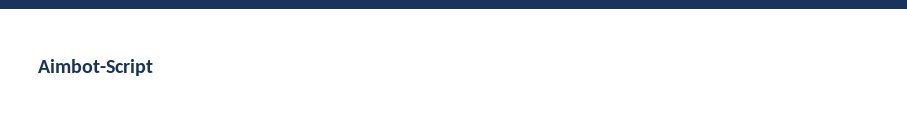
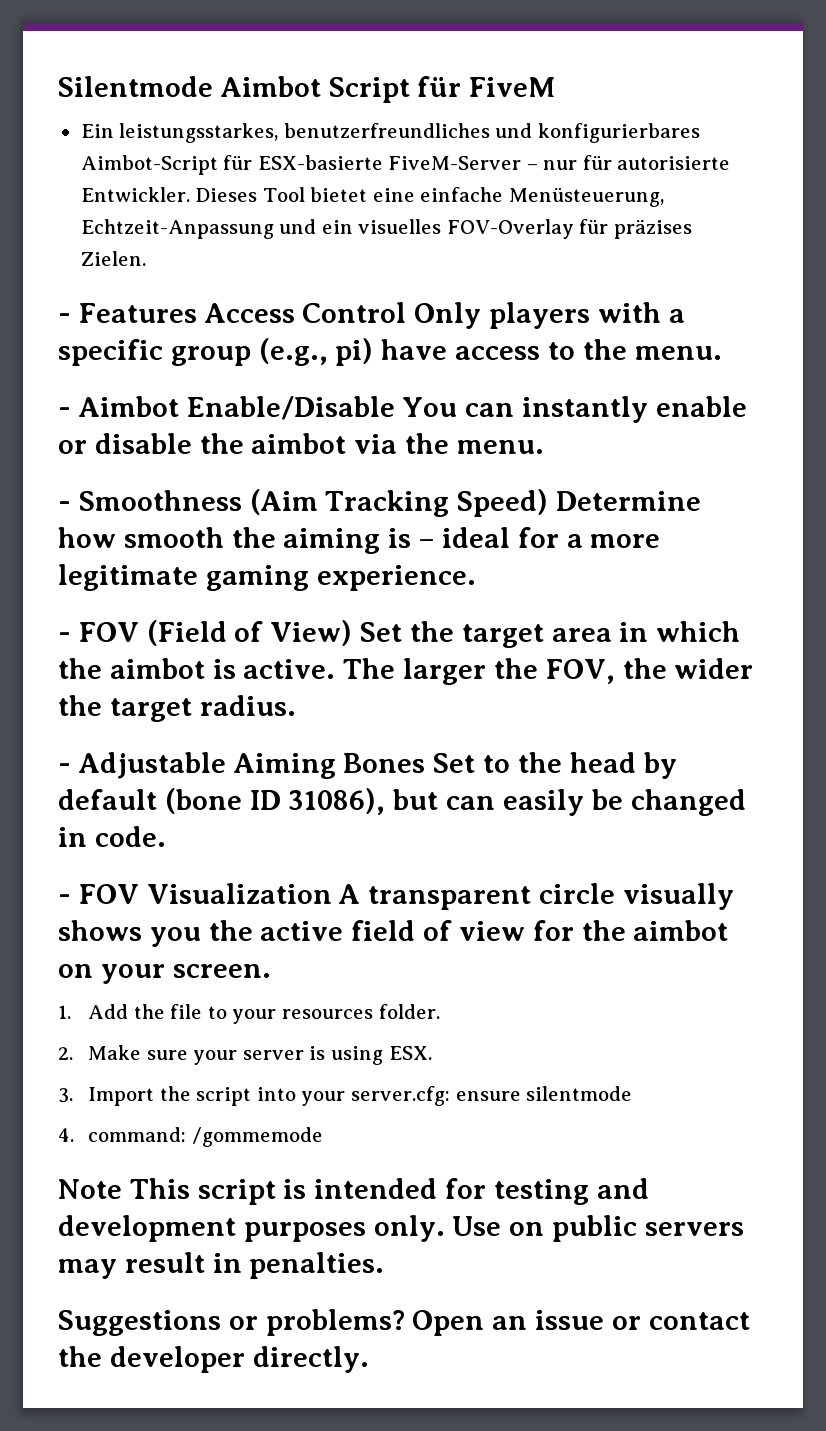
[38,59,153,76] Aimbot-Script -> [58,76,556,103] [80,123,700,143] [80,155,731,175] [80,187,664,207] [80,219,692,239] [80,251,146,266] [58,302,685,329] [58,338,722,366] [58,396,747,423] [58,433,544,454] [58,489,702,517] [58,527,661,554] [58,564,476,591] [58,620,741,648] [58,658,754,685] [58,695,296,722] [58,752,677,779] [58,788,746,816] [58,826,166,847] [58,883,734,910] [58,920,729,947] [58,964,271,984] [58,1004,440,1024] [58,1045,432,1065] [58,1086,633,1106] [58,1127,323,1147] [58,1178,649,1205] [58,1215,744,1242] [58,1252,385,1279] [58,1309,750,1336] [58,1346,369,1373] Silentmode Aimbot Script für FiveM // Ein leistungsstarkes, benutzerfreundliches und konfigurierbares Aimbot-Script für ESX-basierte FiveM-Server – nur für autorisierte Entwickler. Dieses Tool bietet eine einfache Menüsteuerung, Echtzeit-Anpassung und ein visuelles FOV-Overlay für präzises Zielen. // - Features Access Control Only players with a specific group (e.g., pi) have access to the menu. // - Aimbot Enable/Disable You can instantly enable or disable the aimbot via the menu. // - Smoothness (Aim Tracking Speed) Determine how smooth the aiming is – ideal for a more legitimate gaming experience. // - FOV (Field of View) Set the target area in which the aimbot is active. The larger the FOV, the wider the target radius. // - Adjustable Aiming Bones Set to the head by default (bone ID 31086), but can easily be changed in code. // - FOV Visualization A transparent circle visually shows you the active field of view for the aimbot on your screen. // 1. Add the file to your resources folder. // 2. Make sure your server is using ESX. // 3. Import the script into your server.cfg: ensure silentmode // 4. command: /gommemode // Note This script is intended for testing and development purposes only. Use on public servers may result in penalties. // Suggestions or problems? Open an issue or contact the developer directly.

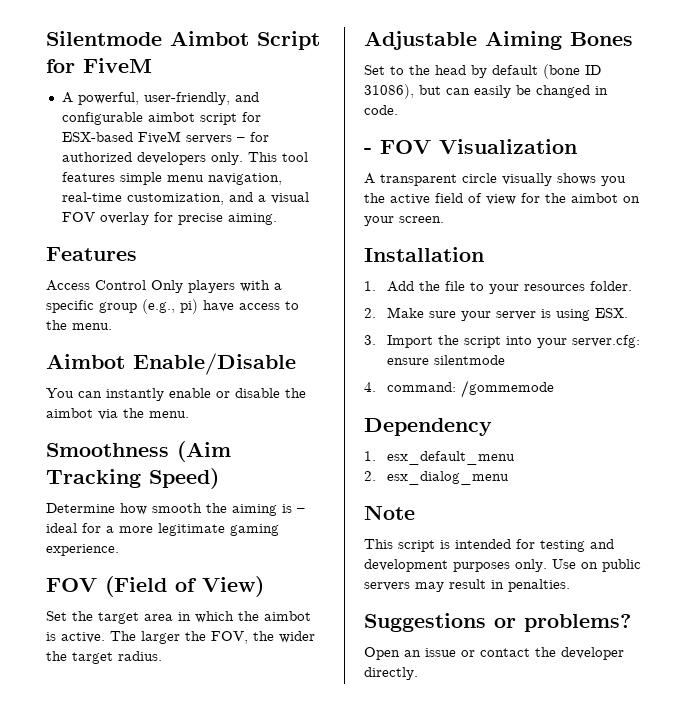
[417,76,462,97] für -> [46,59,75,73] for
[80,123,700,143] [80,155,731,175] [80,187,664,207] [80,219,692,239] [80,251,146,266] [58,313,71,323] Ein leistungsstarkes, benutzerfreundliches und konfigurierbares Aimbot-Script für ESX-basierte FiveM-Server – nur für autorisierte Entwickler. Dieses Tool bietet eine einfache Menüsteuerung, Echtzeit-Anpassung und ein visuelles FOV-Overlay für präzises Zielen. // - -> [61,92,259,105] [61,112,261,125] [61,131,269,144] [61,152,308,165] [61,172,282,185] [61,192,309,205] [61,212,277,225] A powerful, user-friendly, and configurable aimbot script for ESX-based FiveM servers – for authorized developers only. This tool features simple menu navigation, real-time customization, and a visual FOV overlay for precise aiming. //
(197, 313) none -> (137, 254) //
[58,407,71,417] - -> (112, 326) none
(395, 408) none -> (296, 364) //
[58,501,71,511] - -> (189, 414) none
(549, 503) none -> (219, 478) //
[58,632,71,642] - -> (119, 550) none
(353, 633) none -> (264, 586) //
[58,763,71,773] - -> (162, 656) none
(426, 763) none -> (633, 39) //
(332, 893) none -> (577, 146) //
(271, 971) none -> [364,247,484,262] // Installation
(323, 1137) none -> [364,418,492,436] [364,451,515,465] [364,471,509,485] // Dependency // 1. esx_default_menu // 2. esx_dialog_menu
(122, 1189) none -> (415, 512) //
(405, 1322) none -> (631, 623) //

